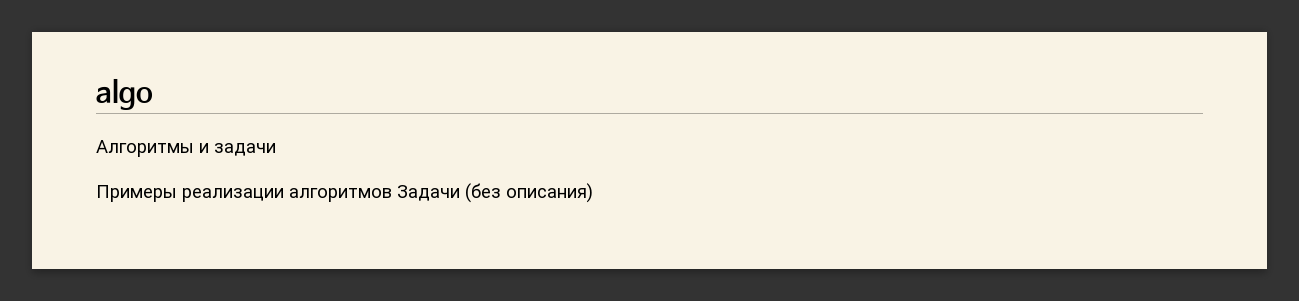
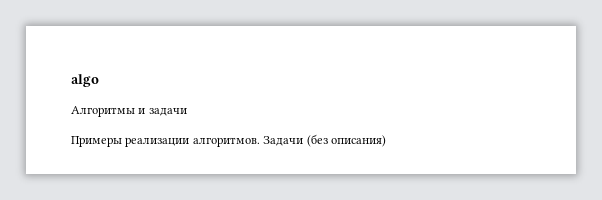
[289,188,392,202] алгоритмов -> [192,137,260,147] алгоритмов.

